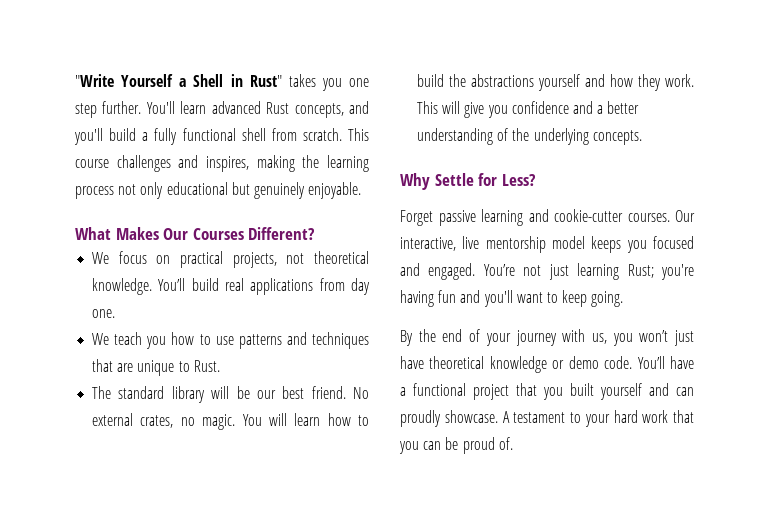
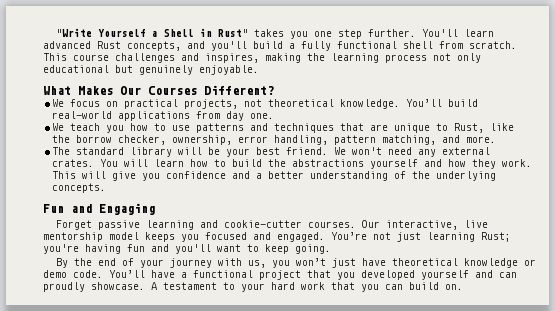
[225,278,245,291] real -> [52,111,113,119] real-world
[193,360,220,372] Rust. -> [454,123,515,133] [52,135,497,145] Rust, like the borrow checker, ownership, error handling, pattern matching, and more.
[256,390,276,399] our -> [226,148,251,157] your
[353,387,369,399] [92,413,236,430] No external crates, no magic. -> [334,147,491,157] [52,159,95,167] We won't need any external crates.
[400,173,536,190] Why Settle for Less? -> [43,203,155,215] Fun and Engaging
[570,383,594,396] built -> [361,270,415,280] developed
[445,437,513,454] be proud of. -> [409,282,463,290] build on.

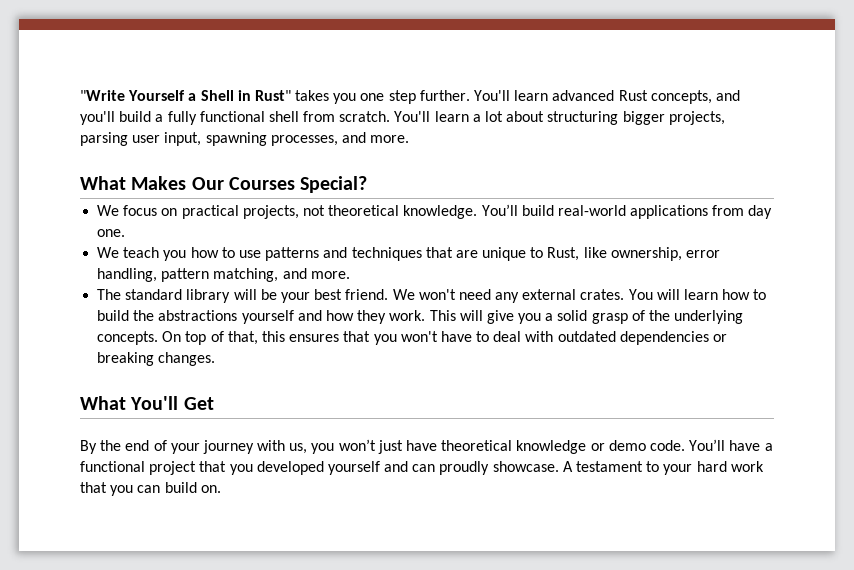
[43,53,481,63] [43,65,259,75] This course challenges and inspires, making the learning process not only educational but genuinely enjoyable. -> [394,111,725,125] [80,132,410,146] You'll learn a lot about structuring bigger projects, parsing user input, spawning processes, and more.
[204,85,274,95] Different? -> [300,176,368,193] Special?
[52,135,167,145] the borrow checker, -> (607, 252) none
[166,171,389,181] confidence and a better understanding -> [545,310,628,324] a solid grasp
[43,203,155,215] [55,220,488,230] [43,232,511,242] [43,244,331,254] // Fun and Engaging // Forget passive learning and cookie-cutter courses. Our interactive, live mentorship model keeps you focused and engaged. You’re not just learning Rust; you're having fun and you'll want to keep going. -> [162,331,728,345] [97,352,216,366] [80,396,214,410] On top of that, this ensures that you won't have to deal with outdated dependencies or breaking changes. // What You'll Get

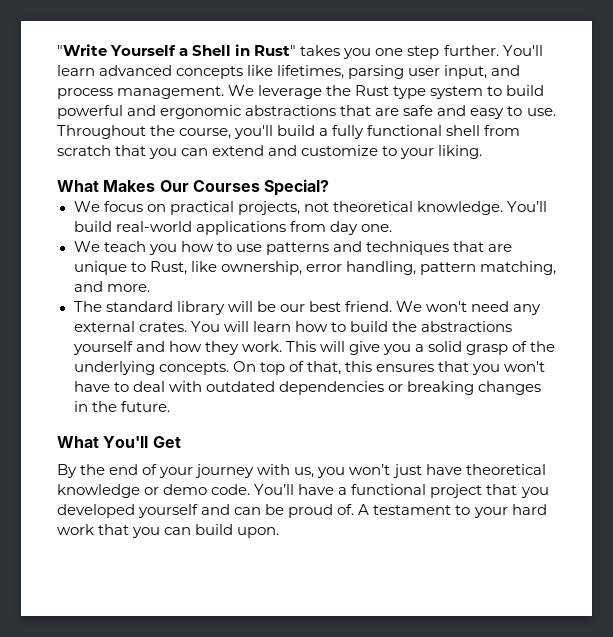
[618,90,740,104] Rust concepts, and -> [176,65,521,79] [57,85,545,99] [57,105,556,119] [57,125,232,139] concepts like lifetimes, parsing user input, and process management. We leverage the Rust type system to build powerful and ergonomic abstractions that are safe and easy to use. Throughout the course,
[339,111,725,125] [80,132,410,146] scratch. You'll learn a lot about structuring bigger projects, parsing user input, spawning processes, and more. -> [57,145,483,159] scratch that you can extend and customize to your liking.
[280,292,310,303] your -> [279,304,305,312] our
[158,352,216,366] changes. -> [477,381,541,395] [73,401,170,412] changes in the future.
[439,461,559,475] proudly showcase. -> [265,504,355,518] be proud of.
[200,485,221,493] on. -> [237,527,280,538] upon.

